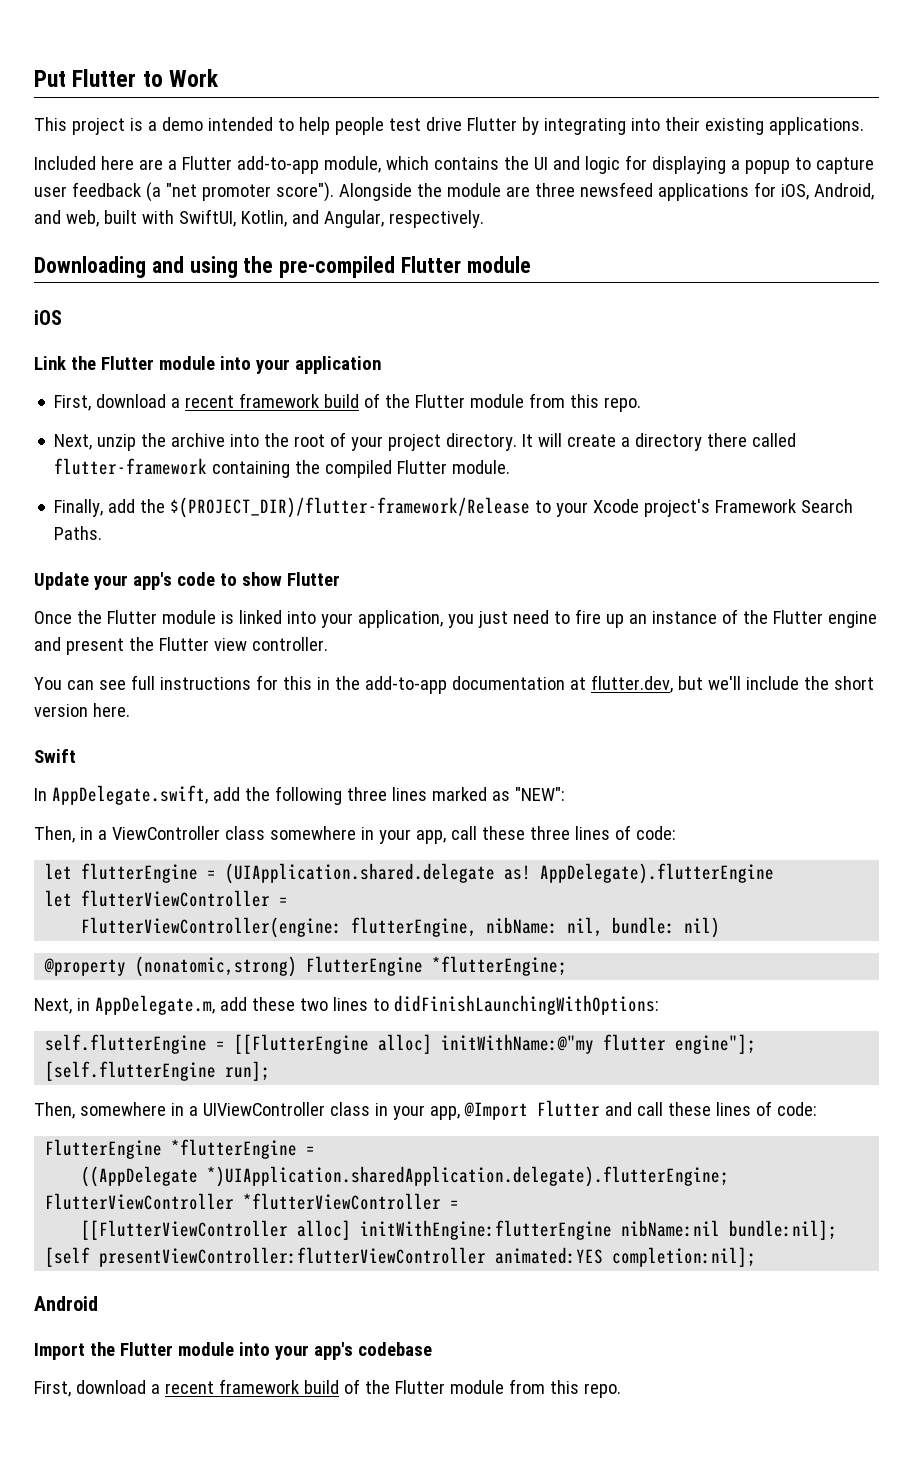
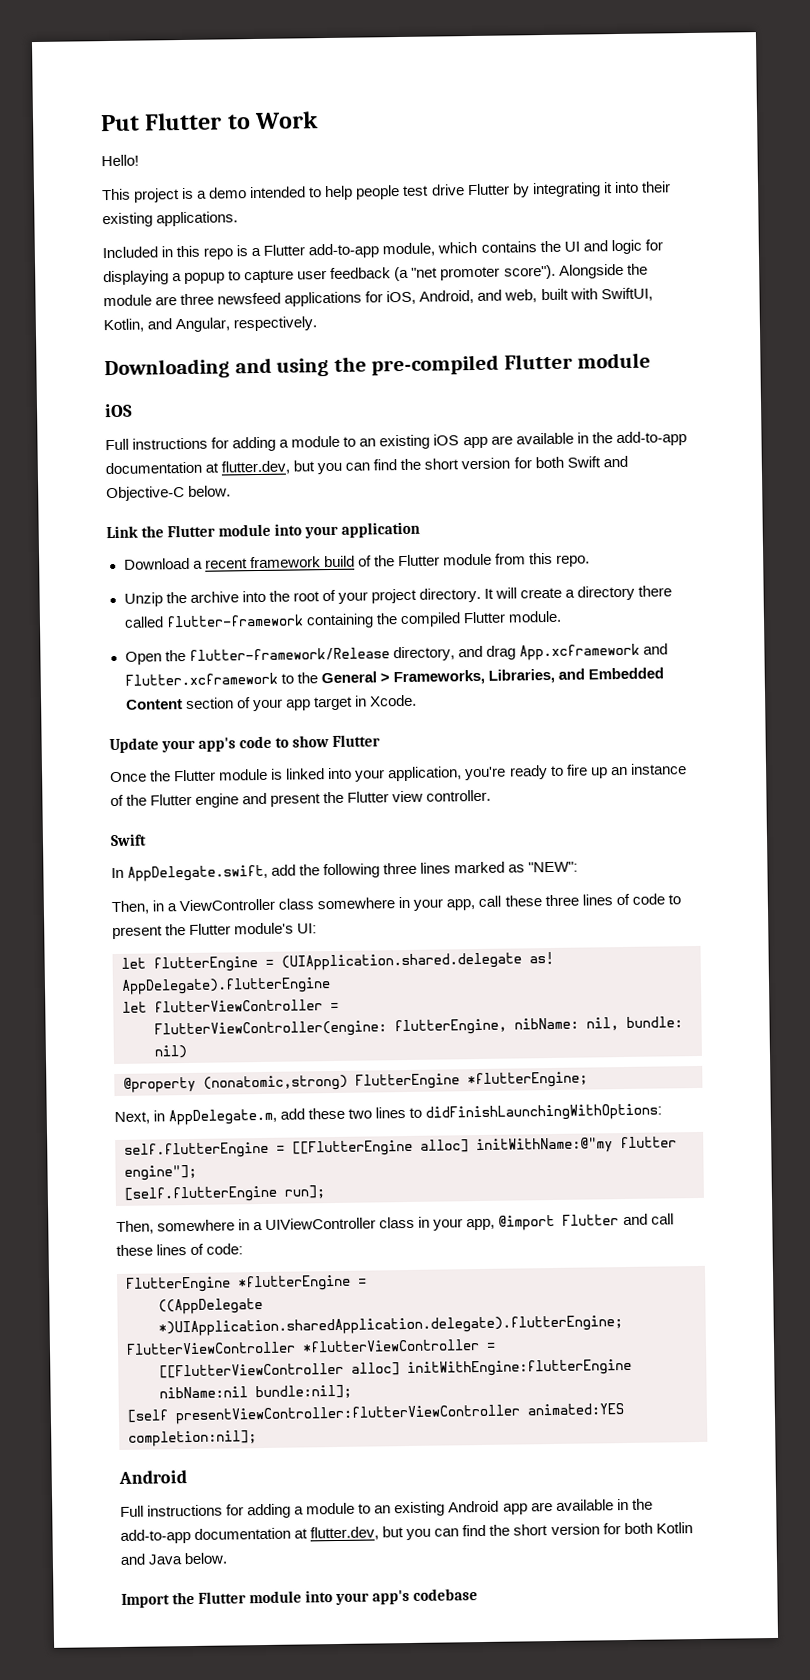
(220, 78) none -> [101,154,139,167] // Hello!
(626, 126) none -> [602,182,613,194] it
[100,156,163,170] here are -> [161,245,249,260] in this repo is
(62, 317) none -> [105,431,687,452] [105,455,628,475] [106,485,232,502] // Full instructions for adding a module to an existing iOS app are available in the add-to-app documentation at flutter.dev, but you can find the short version for both Swift and Objective-C below.
[54,394,167,411] First, download -> [123,557,190,570] Download
[54,434,137,451] Next, unzip -> [123,592,163,607] Unzip
[54,497,854,518] [54,526,103,540] Finally, add the $(PROJECT_DIR)/flutter-framework/Release to your Xcode project's Framework Search Paths. -> [124,643,668,665] [124,667,664,686] [125,694,417,712] Open the flutter-framework/Release directory, and drag App.xcframework and Flutter.xcframework to the General > Frameworks, Libraries, and Embedded Content section of your app target in Xcode.
[447,610,549,628] you just need -> [465,765,548,781] you're ready
[34,675,874,694] [34,703,130,717] // You can see full instructions for this in the add-to-app documentation at flutter.dev, but we'll include the short version here. -> (492, 795) none
[635,826,676,840] code: -> [631,893,681,905] [112,922,318,940] code to present the Flutter module's UI:
[463,1102,528,1120] @Import -> [498,1214,556,1231] @import
(98, 1303) none -> [120,1498,653,1519] [120,1522,693,1544] [120,1552,228,1565] // Full instructions for adding a module to an existing Android app are available in the add-to-app documentation at flutter.dev, but you can find the short version for both Kotlin and Java below.
[34,1379,621,1398] // First, download a recent framework build of the Flutter module from this repo. -> (479, 1594) none

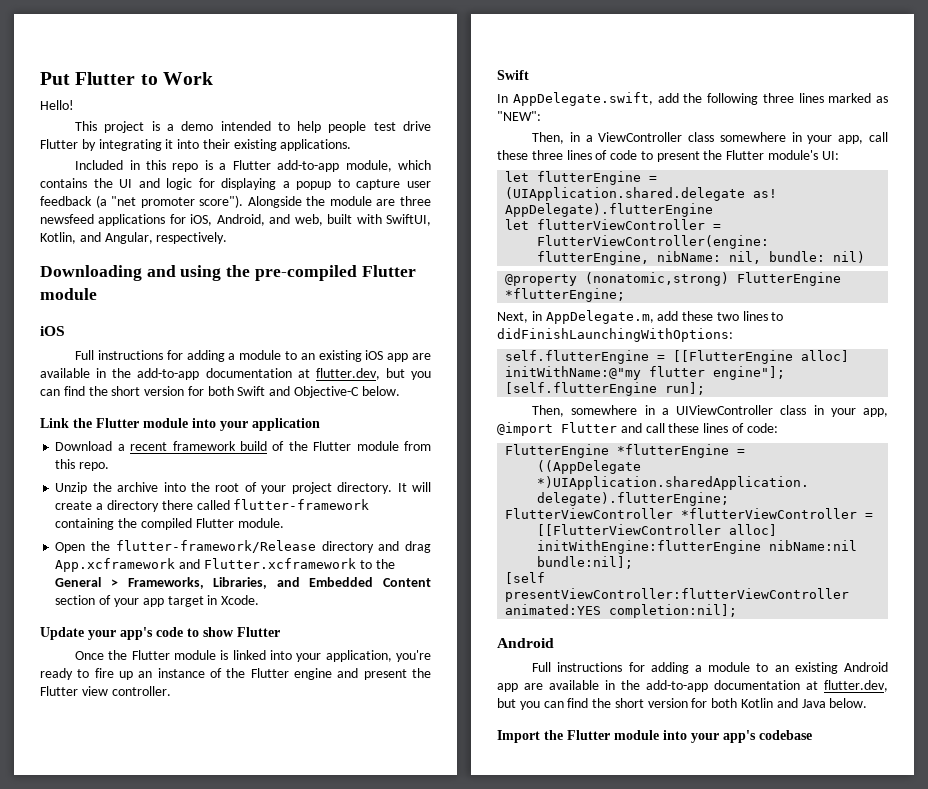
[392,646,455,662] directory, -> [321,541,374,553] directory

